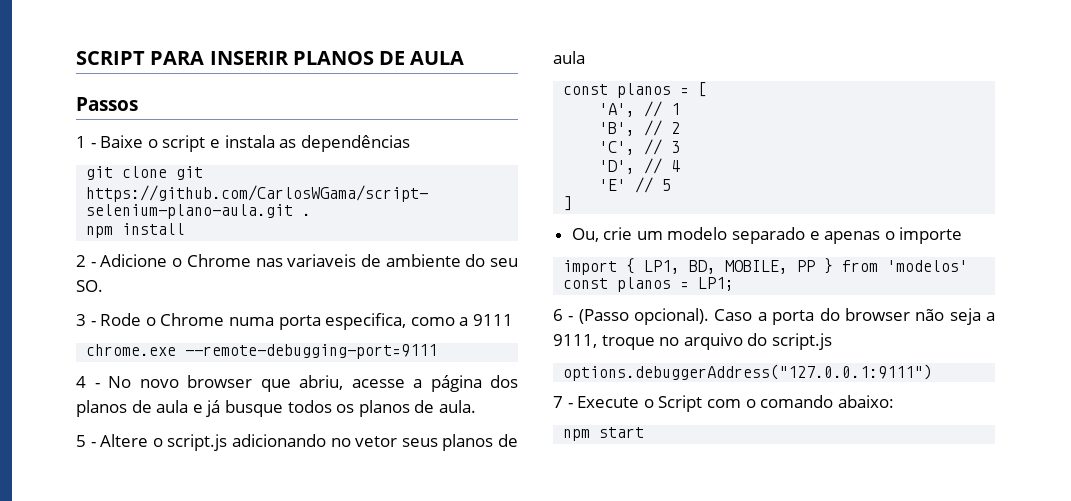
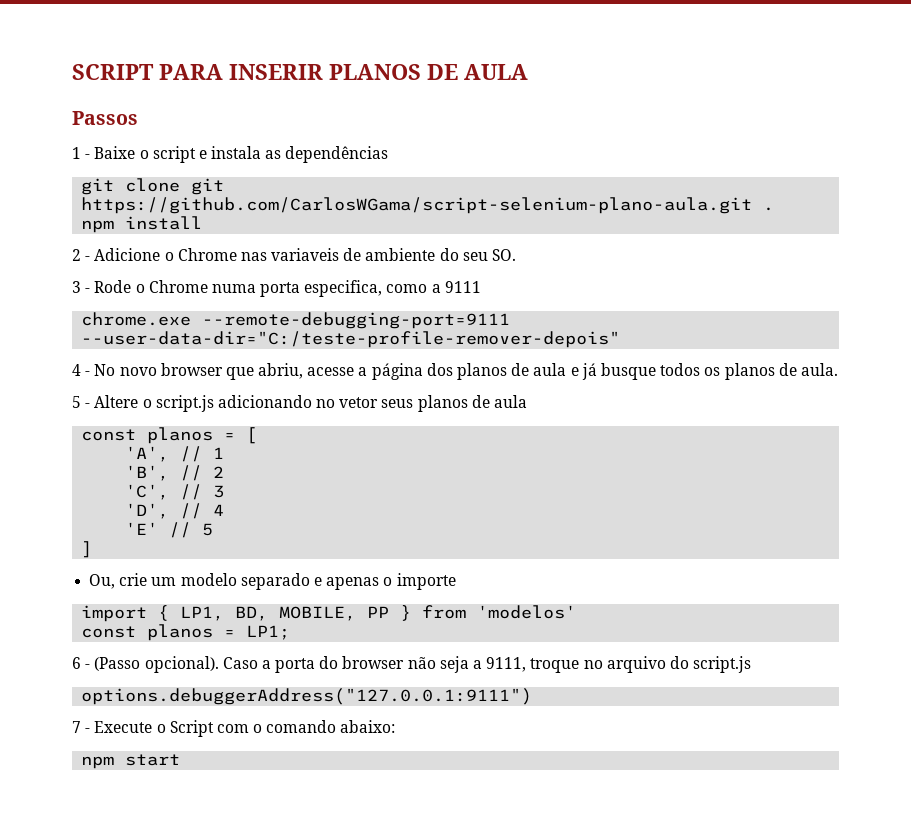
(438, 351) none -> [81,331,621,348] --user-data-dir="C:/teste-profile-remover-depois"

